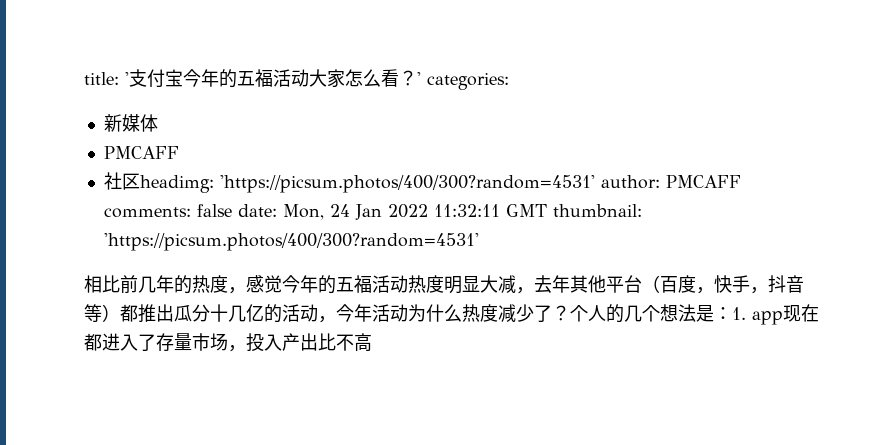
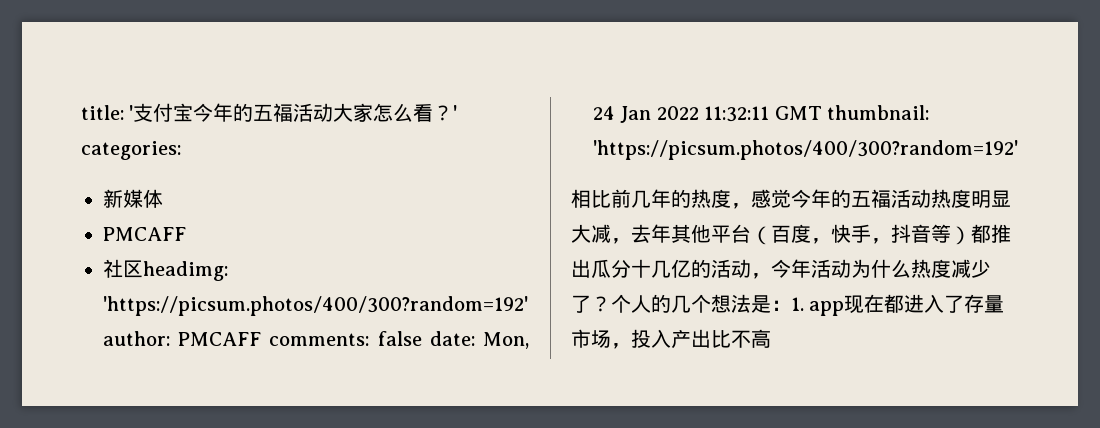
[219,175,595,193] 'https://picsum.photos/400/300?random=4531' -> [103,296,528,316] 'https://picsum.photos/400/300?random=192'
[103,233,479,251] 'https://picsum.photos/400/300?random=4531' -> [593,140,1018,160] 'https://picsum.photos/400/300?random=192'

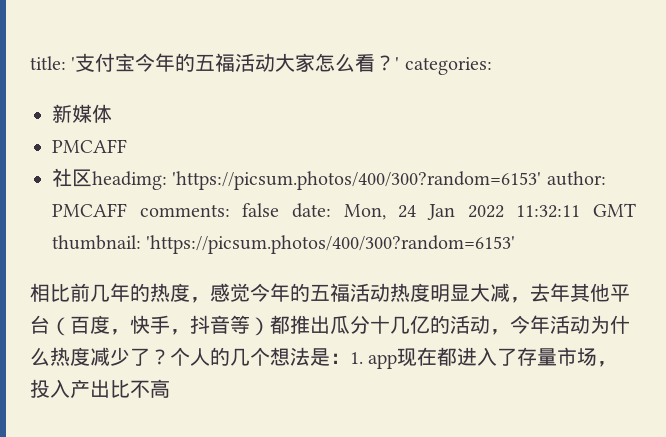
[103,296,528,316] 'https://picsum.photos/400/300?random=192' -> [172,171,542,190] 'https://picsum.photos/400/300?random=6153'
[593,140,1018,160] 'https://picsum.photos/400/300?random=192' -> [146,235,516,254] 'https://picsum.photos/400/300?random=6153'

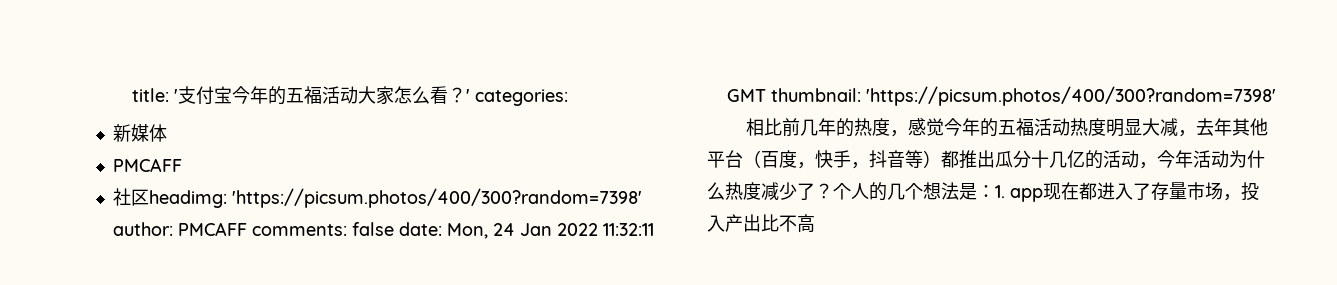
[172,171,542,190] 'https://picsum.photos/400/300?random=6153' -> [231,188,642,208] 'https://picsum.photos/400/300?random=7398'
[146,235,516,254] 'https://picsum.photos/400/300?random=6153' -> [865,86,1276,106] 'https://picsum.photos/400/300?random=7398'

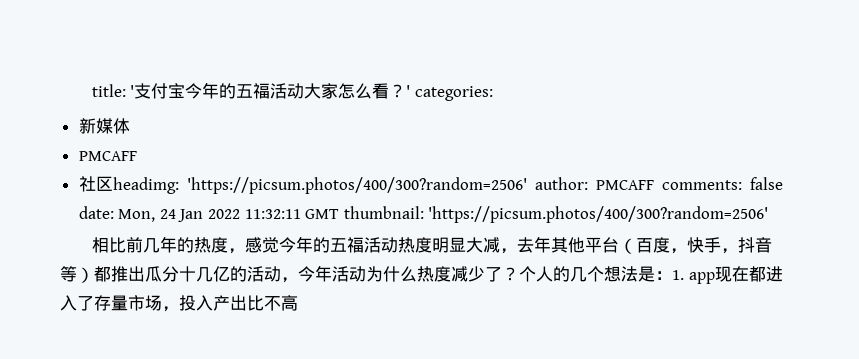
[231,188,642,208] 'https://picsum.photos/400/300?random=7398' -> [186,177,527,194] 'https://picsum.photos/400/300?random=2506'
[865,86,1276,106] 'https://picsum.photos/400/300?random=7398' -> [428,206,769,223] 'https://picsum.photos/400/300?random=2506'

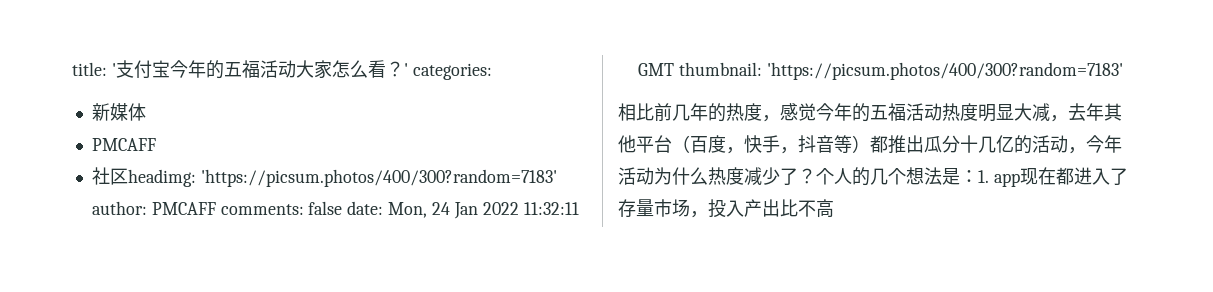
[186,177,527,194] 'https://picsum.photos/400/300?random=2506' -> [200,169,557,187] 'https://picsum.photos/400/300?random=7183'
[428,206,769,223] 'https://picsum.photos/400/300?random=2506' -> [766,62,1123,80] 'https://picsum.photos/400/300?random=7183'

